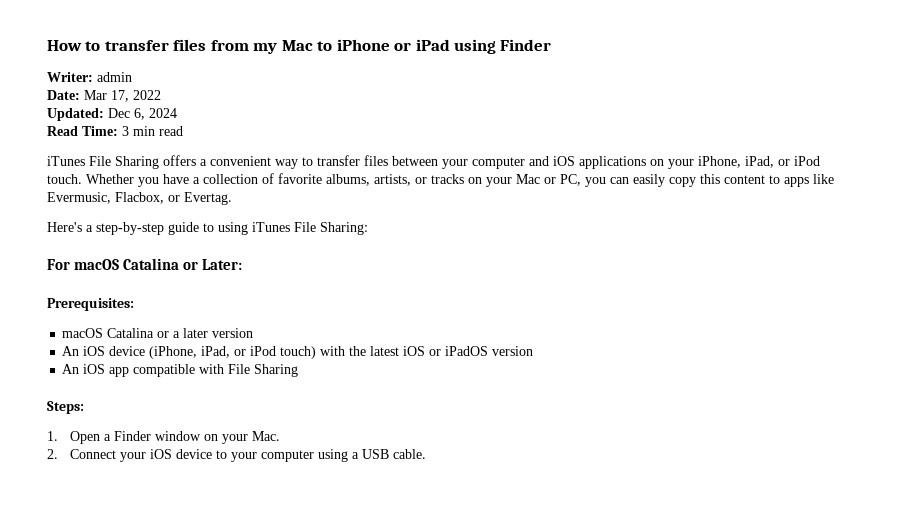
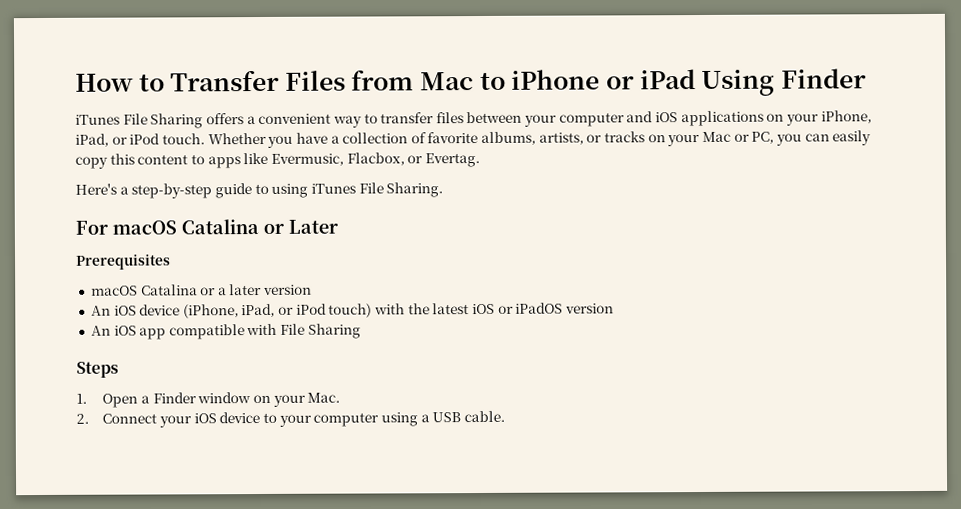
[104,39,278,54] transfer files from my -> [170,69,415,92] Transfer Files from
[454,39,552,54] [47,72,132,82] [47,90,161,102] [47,108,177,121] [47,126,183,136] using Finder // Writer: admin // Date: Mar 17, 2022 // Updated: Dec 6, 2024 // Read Time: 3 min read -> [701,68,867,96] Using Finder
[320,222,368,235] Sharing: -> [386,182,444,198] Sharing.
[202,259,243,270] [47,298,134,311] Later: // Prerequisites: -> [288,219,338,234] [75,254,171,270] Later // Prerequisites
[47,401,84,414] Steps: -> [76,361,119,378] Steps

